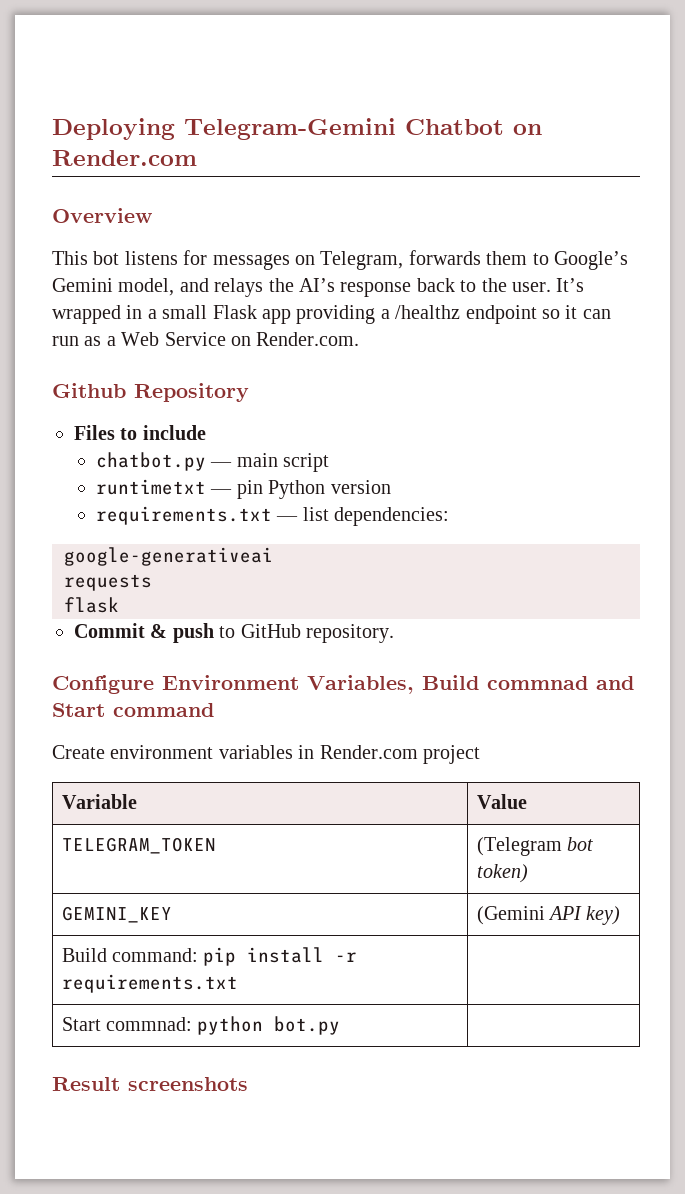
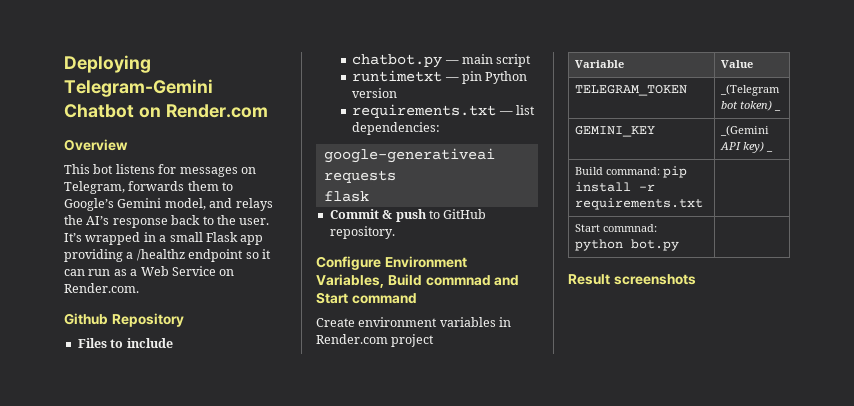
[476,837,562,856] (Telegram -> [720,84,781,96] _(Telegram
(528, 873) none -> [774,109,782,111] _
[476,906,545,925] (Gemini -> [720,125,770,136] _(Gemini
(621, 915) none -> [766,150,774,152] _

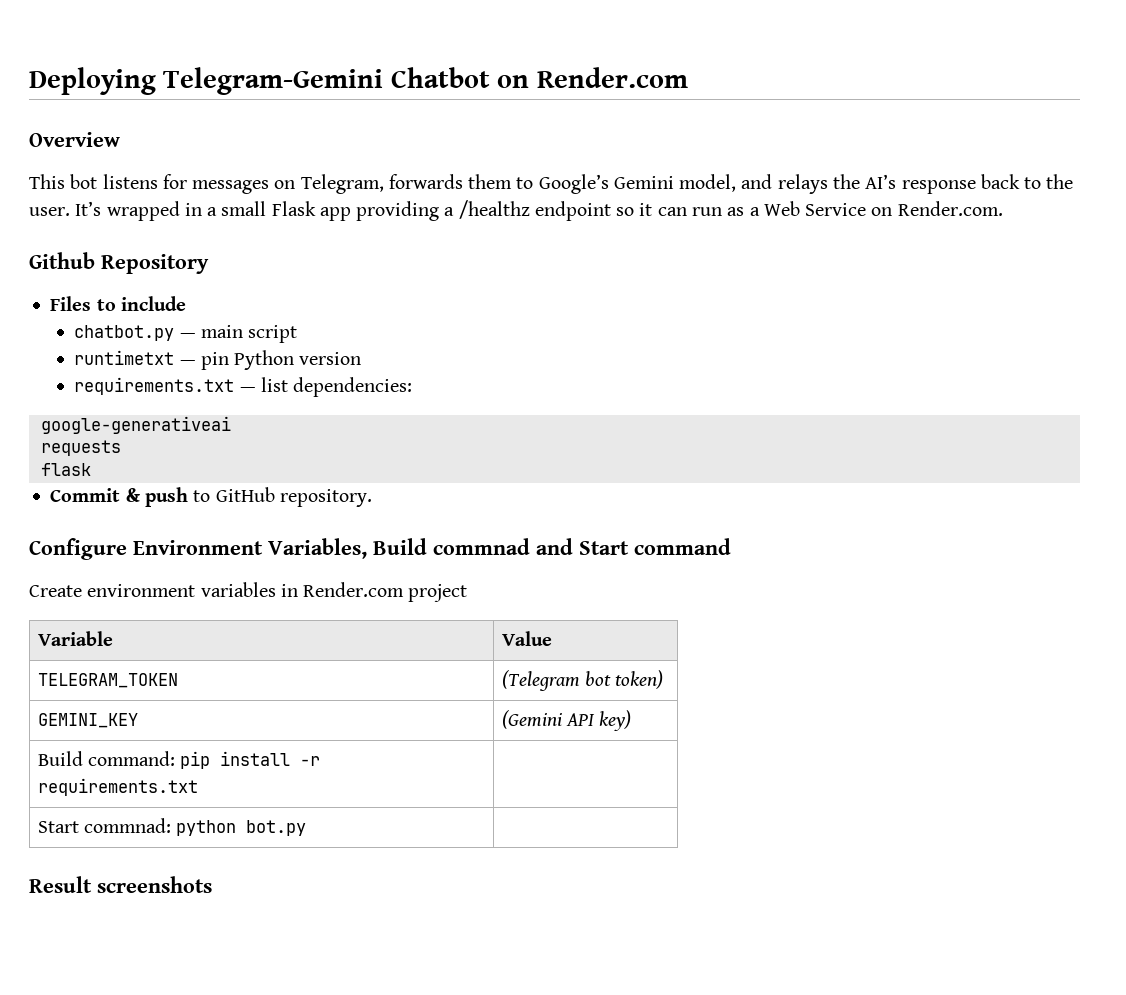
[720,84,781,96] _(Telegram -> [501,670,580,691] (Telegram
[774,109,782,111] _ -> (664, 679) none
[720,125,770,136] _(Gemini -> [501,710,562,729] (Gemini
[766,150,774,152] _ -> (632, 720) none

